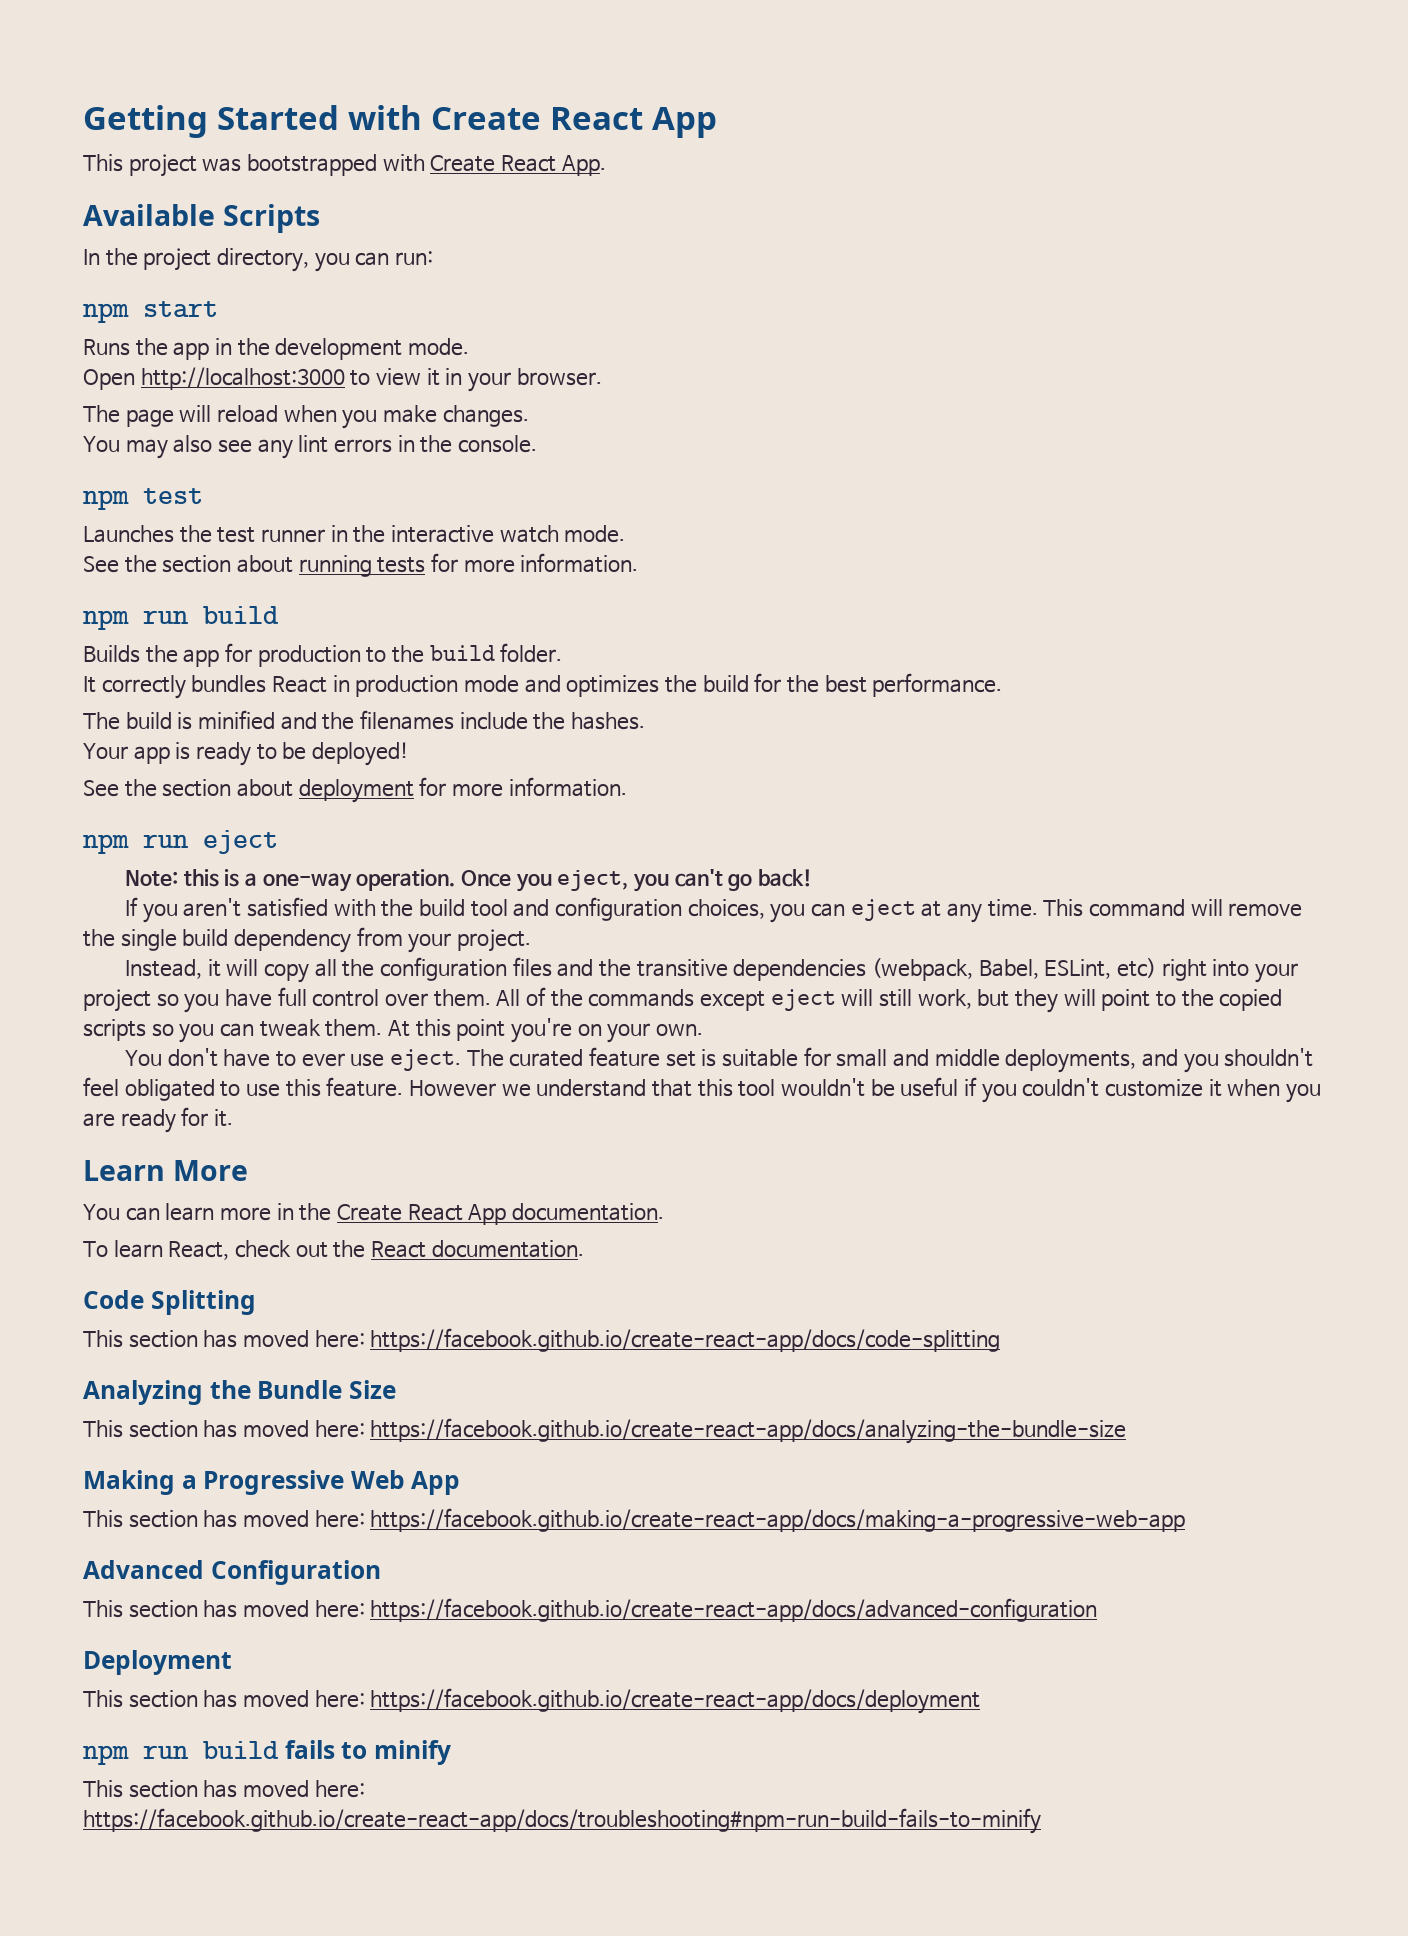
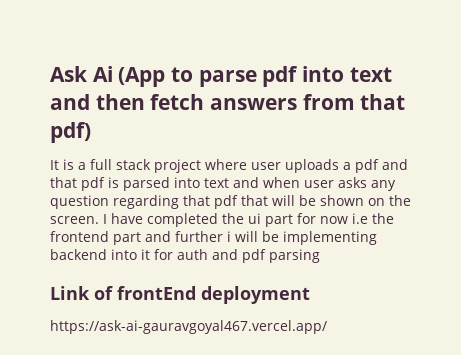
[83,105,717,138] [83,154,606,177] [83,204,320,233] [83,248,433,272] [83,301,218,323] [83,338,470,360] [83,367,602,392] [83,405,529,429] [83,435,537,459] [83,488,203,510] [83,525,626,543] [83,553,639,577] [83,606,279,630] [83,643,563,667] [83,673,1003,699] [83,710,645,730] [83,742,409,766] [83,777,627,803] [83,830,278,854] [125,869,813,892] [125,897,1303,923] [83,927,532,953] [125,957,1299,983] [83,987,1283,1013] [83,1018,704,1043] [125,1047,1314,1073] [83,1077,1321,1103] [83,1107,233,1133] [83,1160,248,1181] [83,1203,664,1225] [83,1240,584,1260] [83,1290,256,1315] [83,1328,1001,1352] [83,1380,396,1405] [83,1418,1127,1444] [83,1470,461,1495] [83,1508,1186,1532] [83,1560,381,1585] [83,1598,1098,1622] [83,1650,232,1675] [83,1688,981,1714] [83,1740,451,1765] [83,1780,365,1798] [83,1808,1041,1834] Getting Started with Create React App // This project was bootstrapped with Create React App. // Available Scripts // In the project directory, you can run: // npm start // Runs the app in the development mode. // Open http://localhost:3000 to view it in your browser. // The page will reload when you make changes. // You may also see any lint errors in the console. // npm test // Launches the test runner in the interactive watch mode. // See the section about running tests for more information. // npm run build // Builds the app for production to the build folder. // It correctly bundles React in production mode and optimizes the build for the best performance. // The build is minified and the filenames include the hashes. // Your app is ready to be deployed! // See the section about deployment for more information. // npm run eject // Note: this is a one-way operation. Once you eject, you can't go back! // If you aren't satisfied with the build tool and configuration choices, you can eject at any time. This command will remove the single build dependency from your project. // Instead, it will copy all the configuration files and the transitive dependencies (webpack, Babel, ESLint, etc) right into your project so you have full control over them. All of the commands except eject will still work, but they will point to the copied scripts so you can tweak them. At this point you're on your own. // You don't have to ever use eject. The curated feature set is suitable for small and middle deployments, and you shouldn't feel obligated to use this feature. However we understand that this tool wouldn't be useful if you couldn't customize it when you are ready for it. // Learn More // You can learn more in the Create React App documentation. // To learn React, check out the React documentation. // Code Splitting // This section has moved here: https://facebook.github.io/create-react-app/docs/code-splitting // Analyzing the Bundle Size // This section has moved here: https://facebook.github.io/create-react-app/docs/analyzing-the-bundle-size // Making a Progressive Web App // This section has moved here: https://facebook.github.io/create-react-app/docs/making-a-progressive-web-app // Advanced Configuration // This section has moved here: https://facebook.github.io/create-react-app/docs/advanced-configuration // Deployment // This section has moved here: https://facebook.github.io/create-react-app/docs/deployment // npm run build fails to minify // This section has moved here: https://facebook.github.io/create-react-app/docs/troubleshooting#npm-run-build-fails-to-minify -> [50,66,392,87] [50,94,406,110] [50,122,91,143] [50,159,408,173] [50,177,396,191] [50,195,411,209] [50,213,394,227] [50,231,377,245] [50,249,320,263] [50,286,310,304] [50,320,327,334] Ask Ai (App to parse pdf into text and then fetch answers from that pdf) // It is a full stack project where user uploads a pdf and that pdf is parsed into text and when user asks any question regarding that pdf that will be shown on the screen. I have completed the ui part for now i.e the frontend part and further i will be implementing backend into it for auth and pdf parsing // Link of frontEnd deployment // https://ask-ai-gauravgoyal467.vercel.app/

